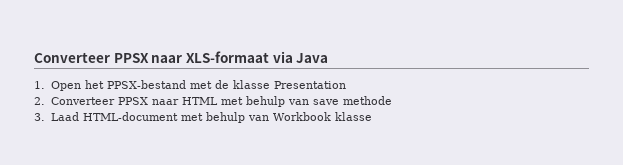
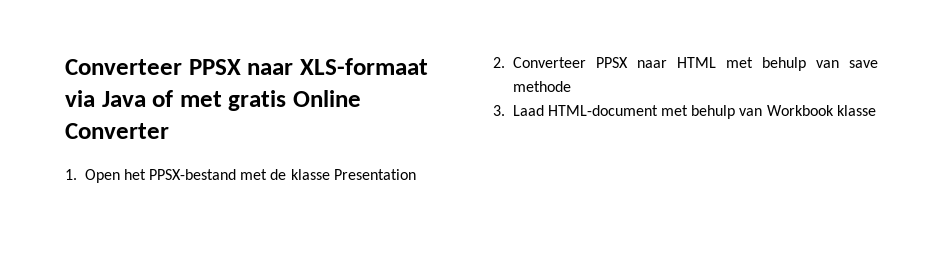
(329, 58) none -> [152,90,362,111] [65,123,169,139] of met gratis Online Converter

